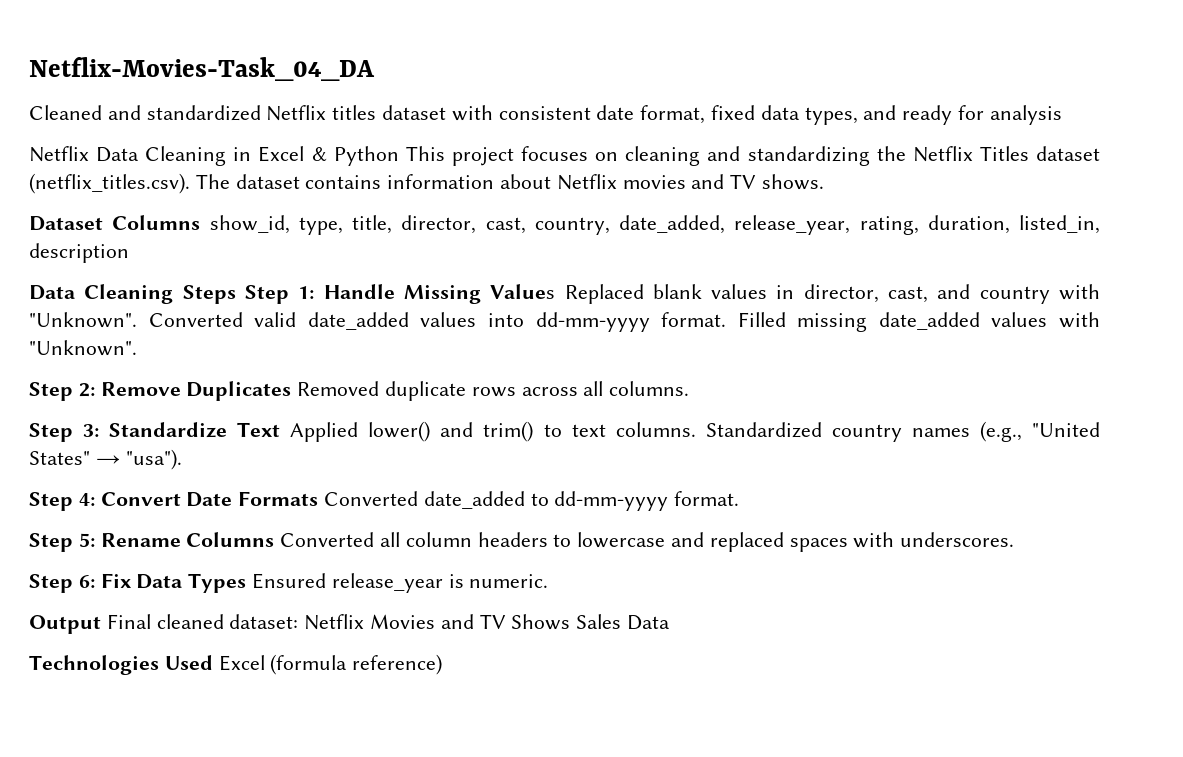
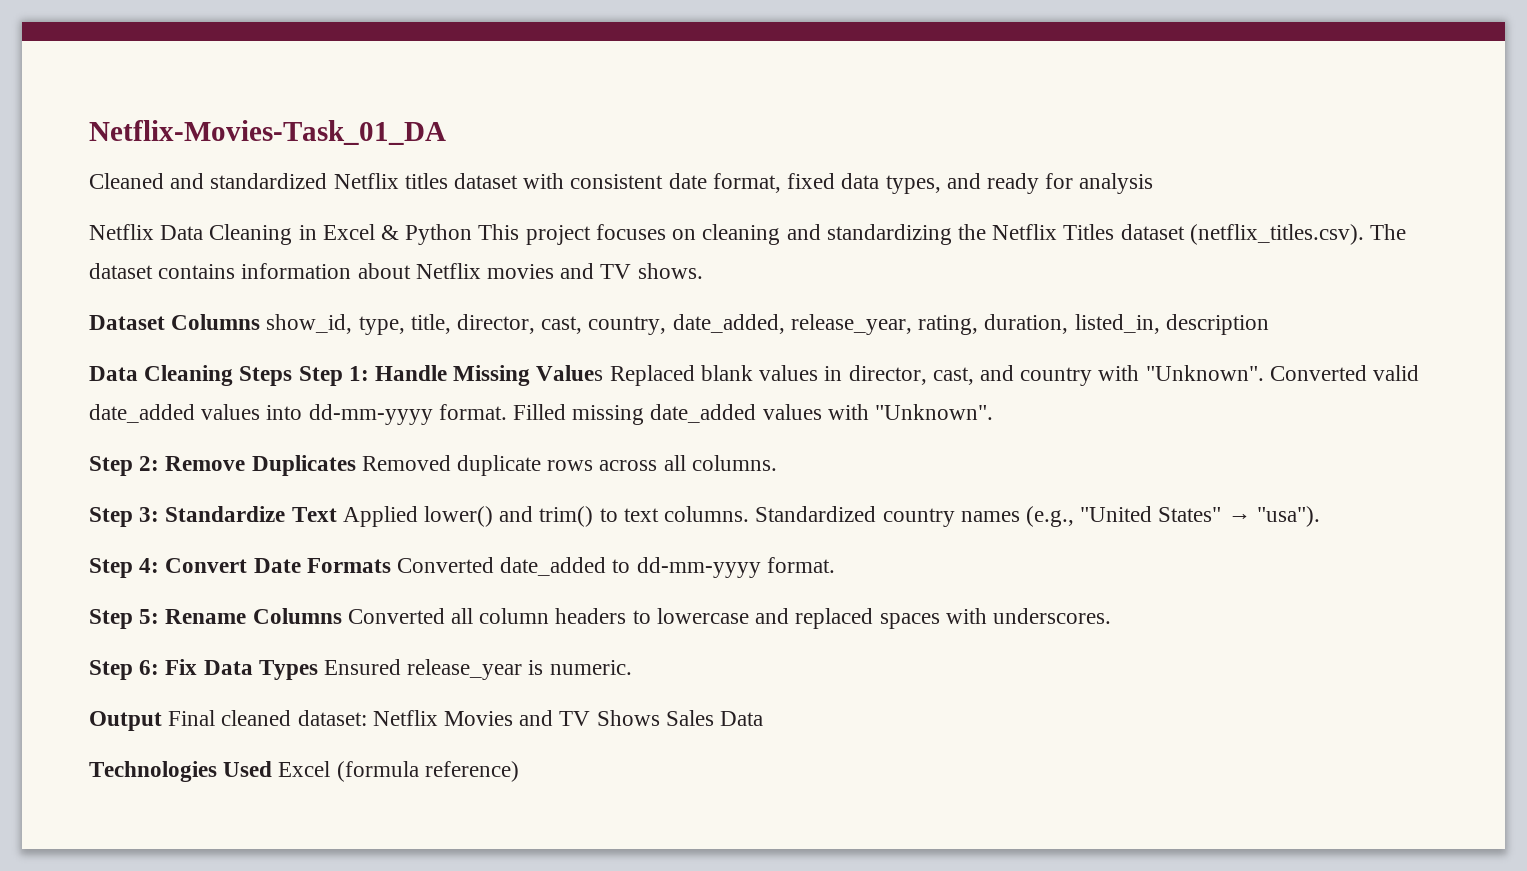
[29,57,375,81] Netflix-Movies-Task_04_DA -> [89,120,446,145] Netflix-Movies-Task_01_DA

